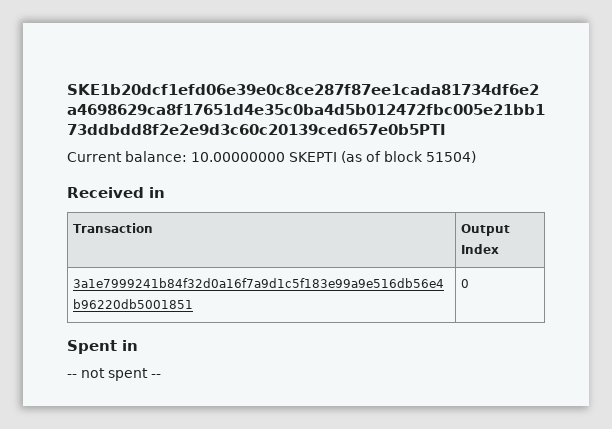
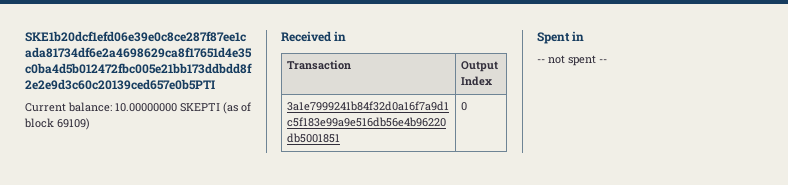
[426,151,476,163] 51504) -> [57,118,90,130] 69109)

